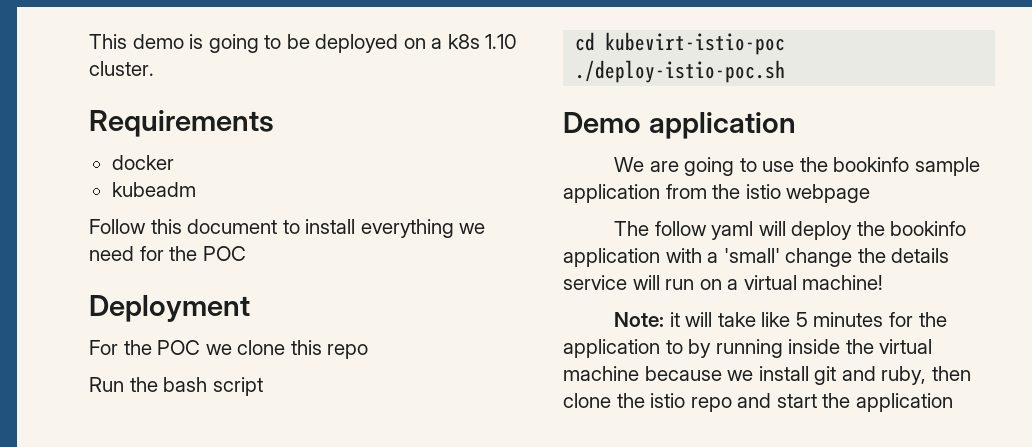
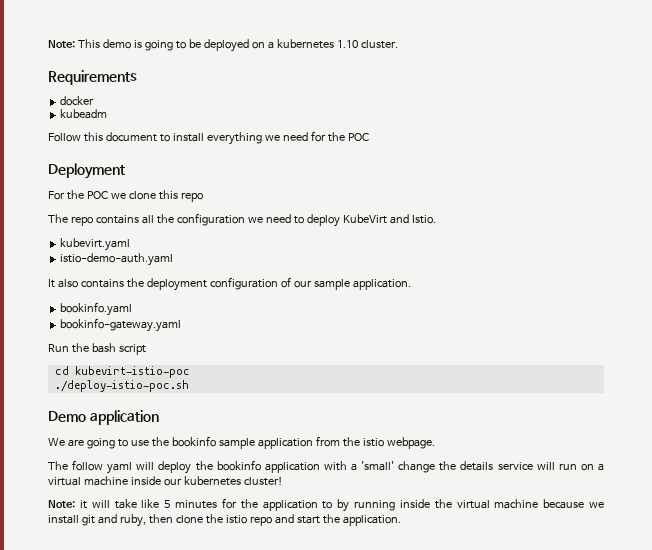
(89, 41) none -> [48,40,75,48] Note:
[447,34,480,49] k8s -> [276,39,334,49] kubernetes
(369, 351) none -> [48,213,436,227] [60,238,131,251] [60,253,174,266] [48,277,411,291] [60,302,133,316] [60,318,182,332] // The repo contains all the configuration we need to deploy KubeVirt and Istio. // kubevirt.yaml // istio-demo-auth.yaml // It also contains the deployment configuration of our sample application. // bookinfo.yaml // bookinfo-gateway.yaml
[786,184,871,203] webpage -> [386,437,435,449] webpage.
[802,275,884,290] machine! -> [83,476,283,486] machine inside our kubernetes cluster!
[855,393,953,412] application -> [342,515,401,526] application.

